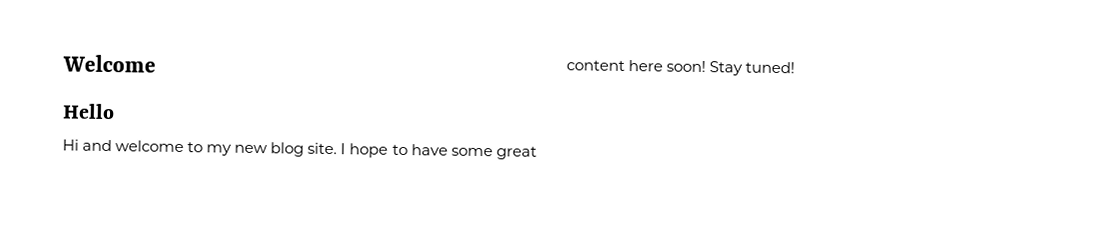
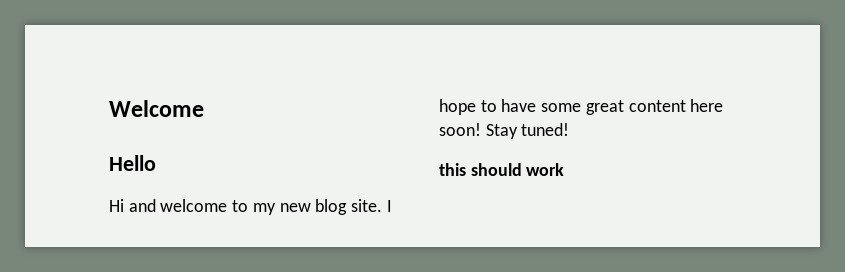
(796, 67) none -> [439,163,565,176] // this should work

